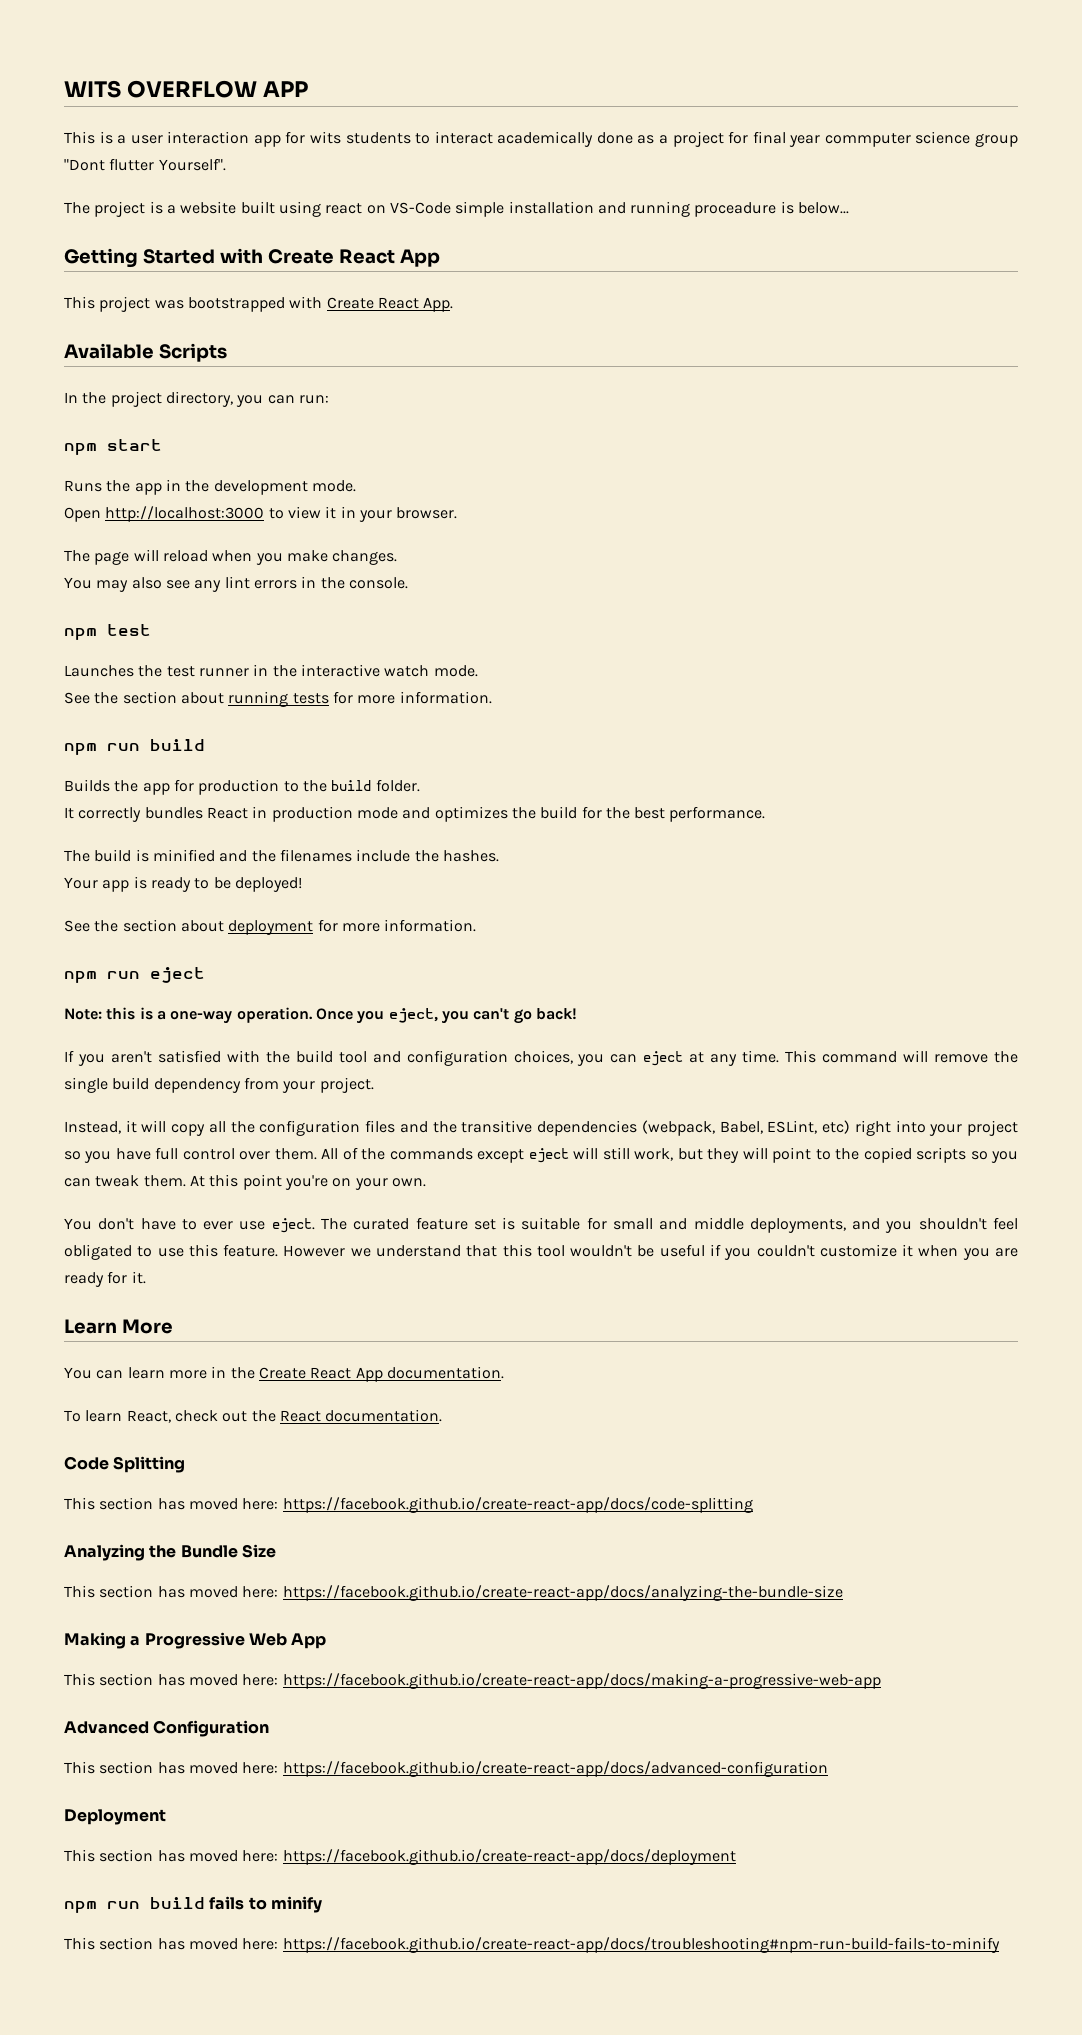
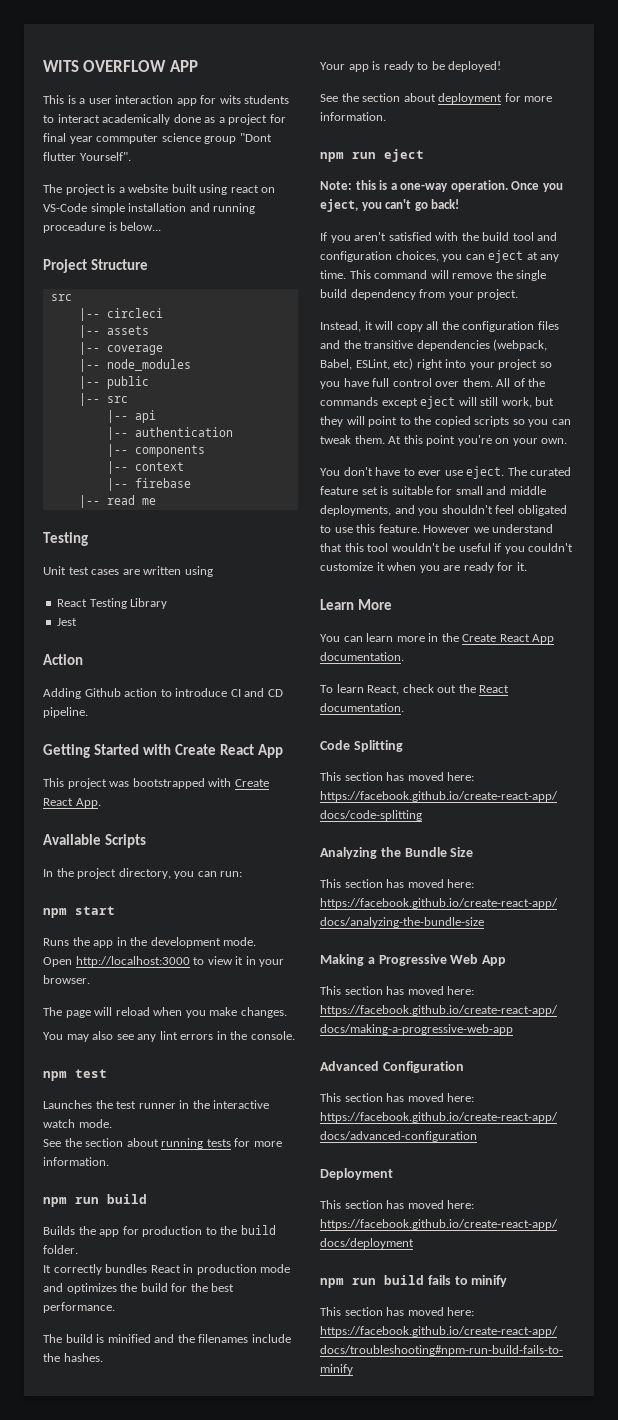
(850, 208) none -> [43,259,149,273] [50,294,72,301] [78,308,163,321] [78,325,149,338] [78,342,163,355] [78,359,191,372] [78,376,149,389] [78,393,128,406] [106,410,156,423] [106,427,233,440] [106,444,205,457] [106,461,184,474] [106,478,191,491] [78,495,156,508] [43,532,88,546] [43,566,213,577] [57,598,168,609] [57,618,78,626] [43,654,83,665] [43,688,283,699] [43,707,88,718] // Project Structure // src // |-- circleci // |-- assets // |-- coverage // |-- node_modules // |-- public // |-- src // |-- api // |-- authentication // |-- components // |-- context // |-- firebase // |-- read me // Testing // Unit test cases are written using // React Testing Library // Jest // Action // Adding Github action to introduce CI and CD pipeline.

